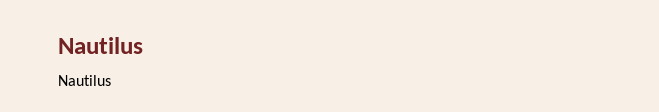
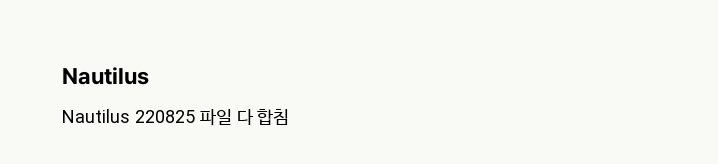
(111, 80) none -> [134,109,290,126] 220825 파일 다 합침

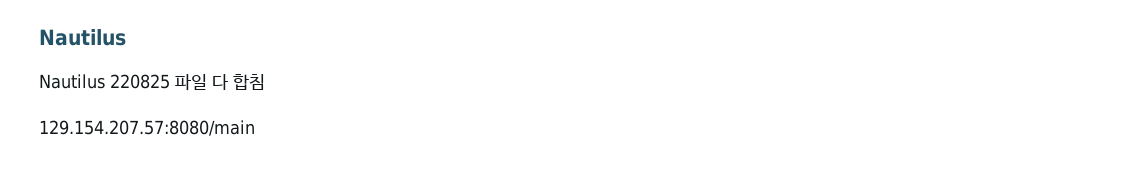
(290, 117) none -> [39,120,255,136] // 129.154.207.57:8080/main

